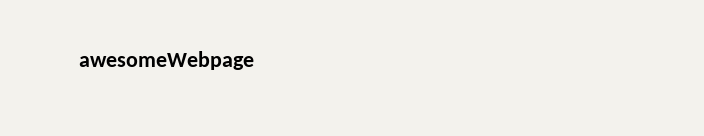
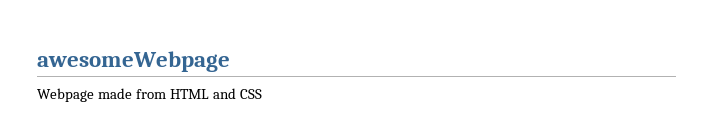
(254, 60) none -> [37,88,262,102] // Webpage made from HTML and CSS

